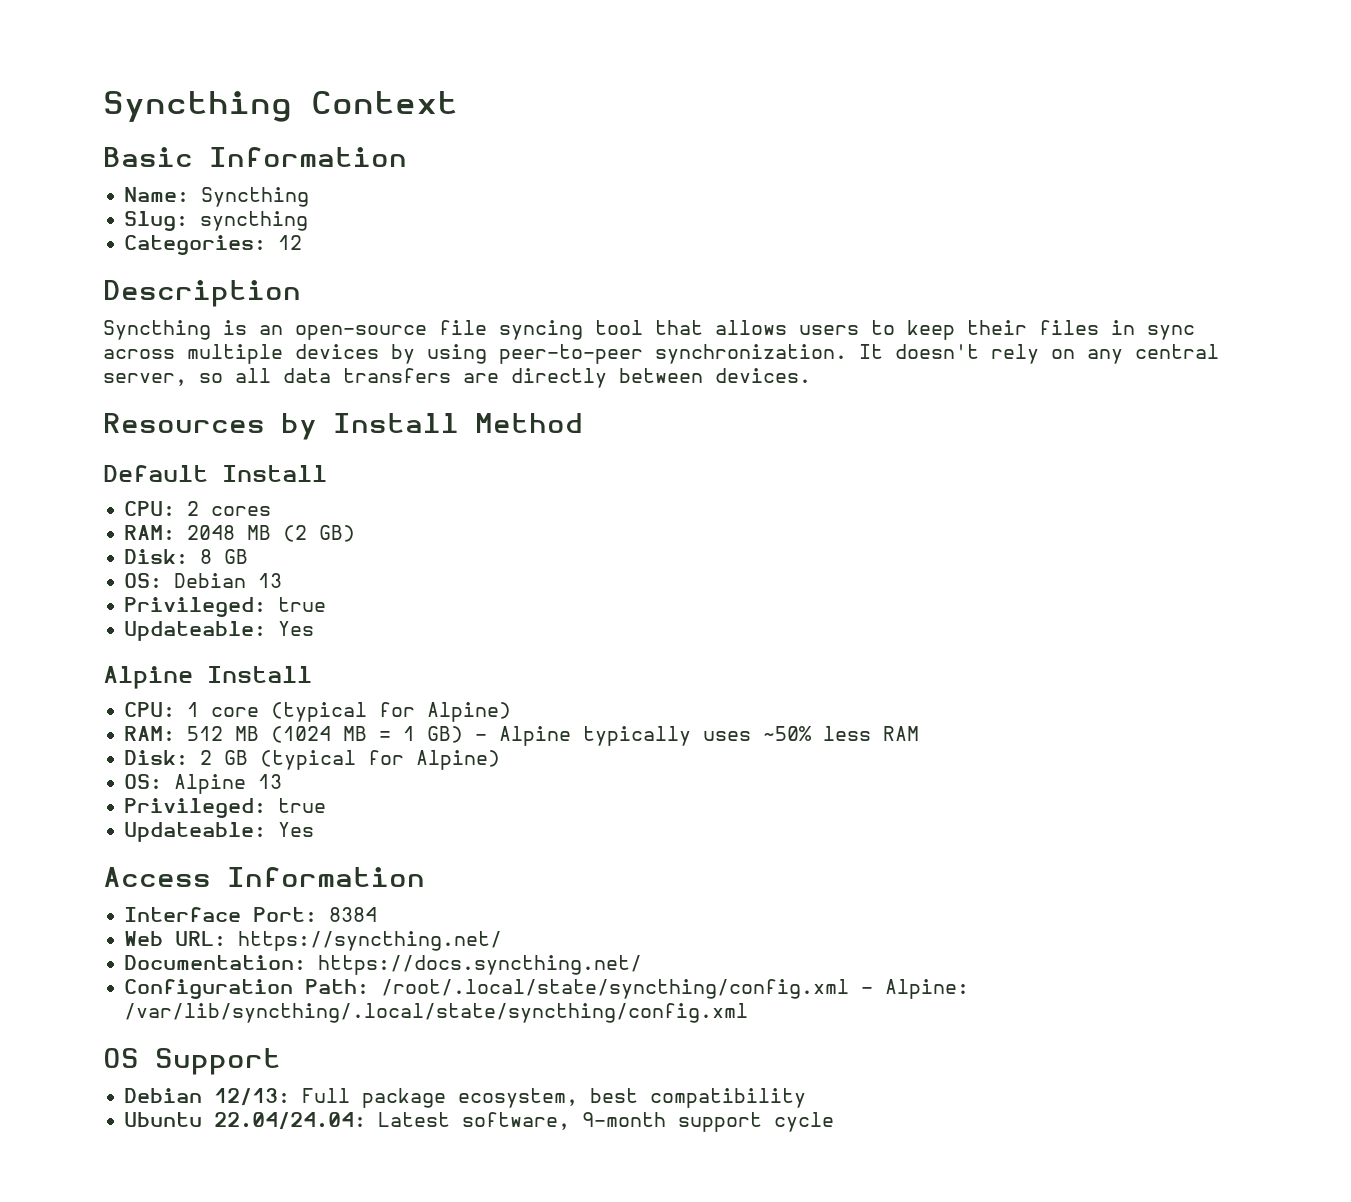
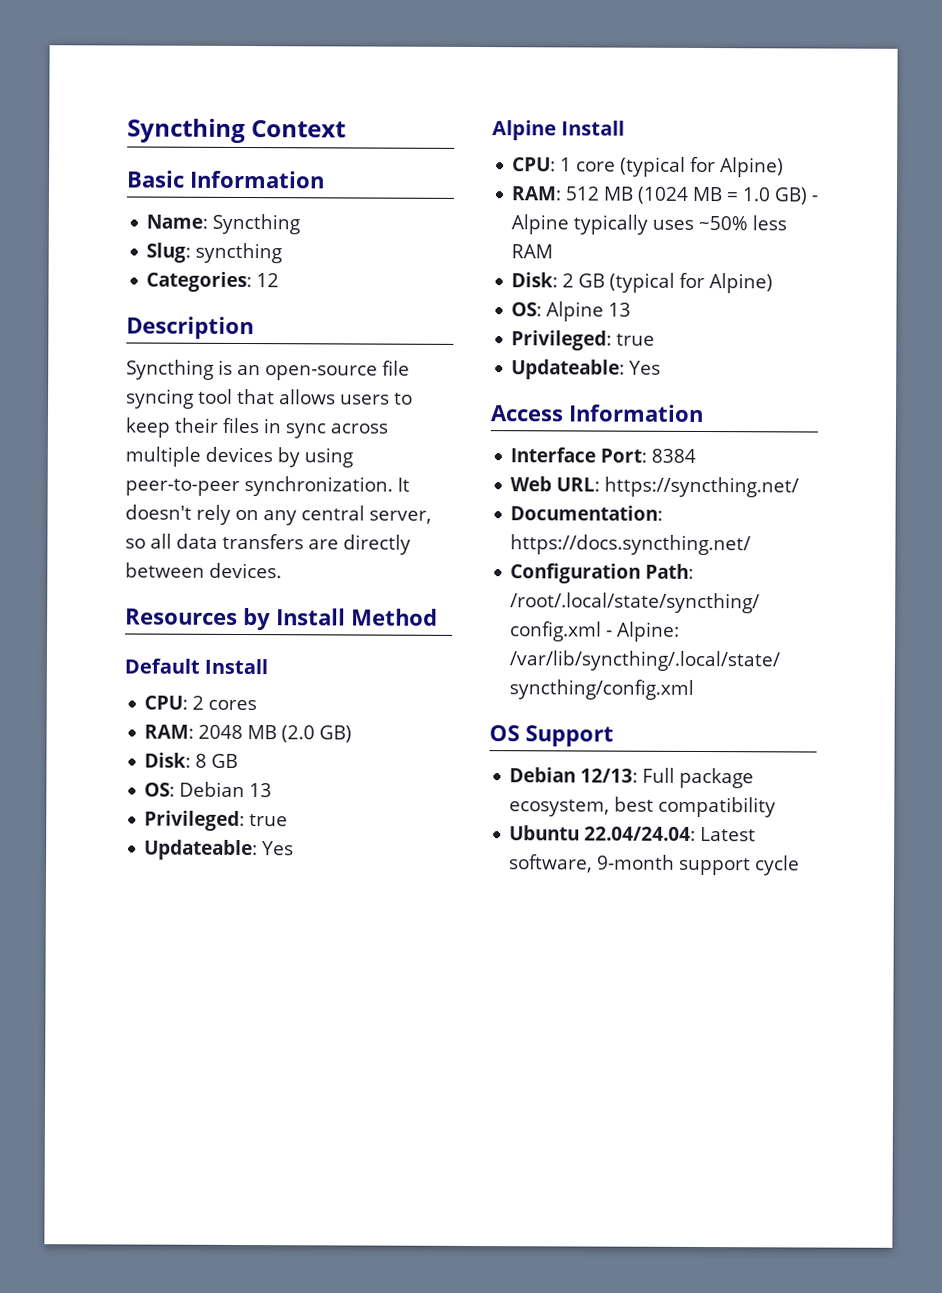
[283,525,308,542] (2 -> [281,725,316,743] (2.0
[403,726,416,741] 1 -> [742,187,772,202] 1.0

